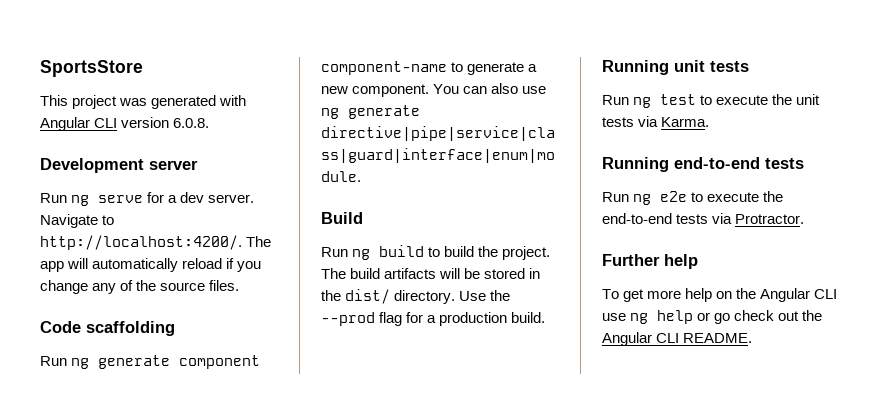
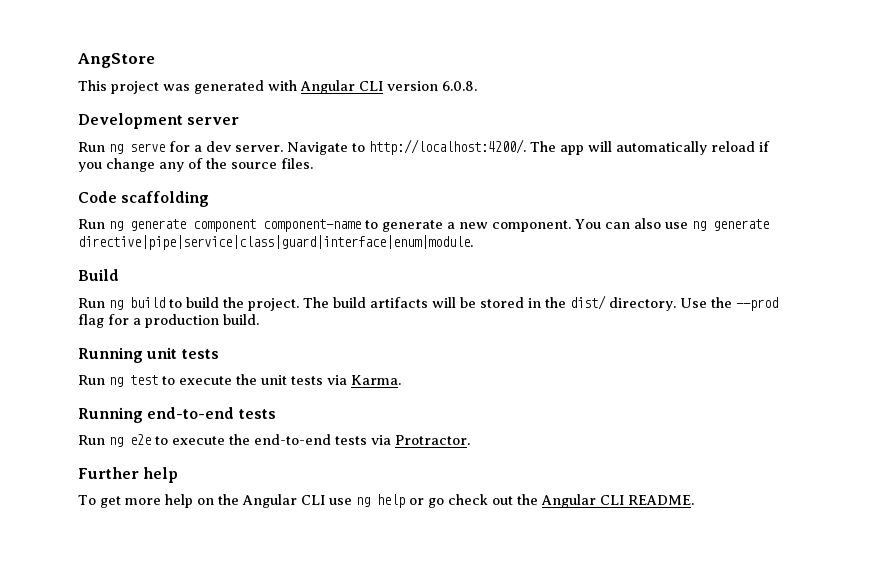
[40,60,143,77] SportsStore -> [77,53,155,68] AngStore

